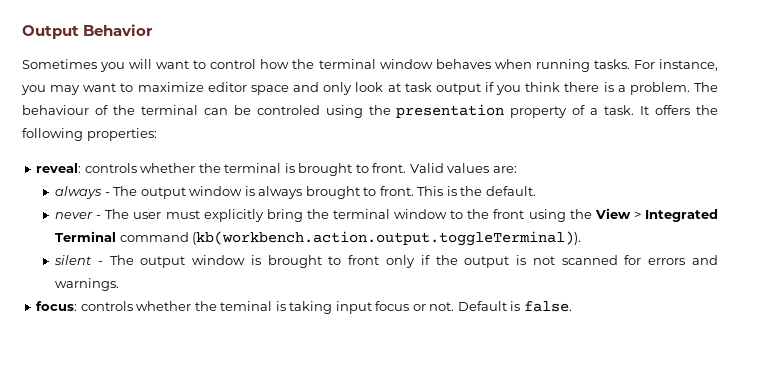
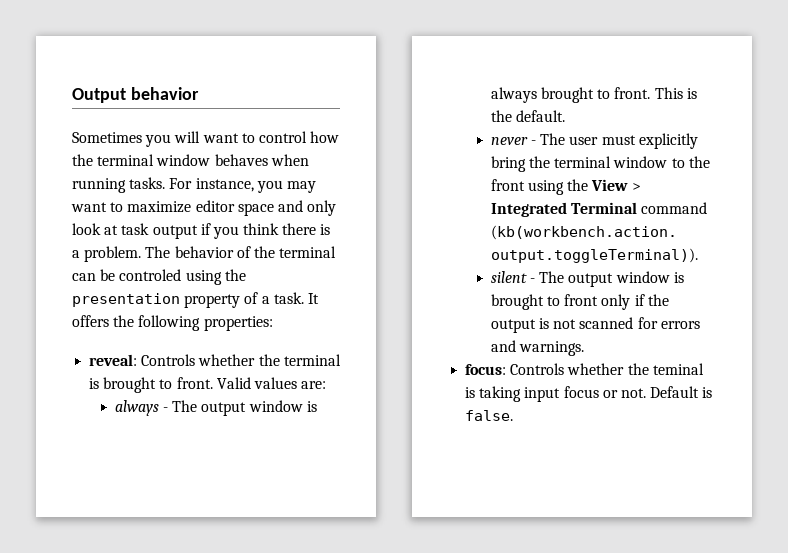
[83,24,154,36] Behavior -> [130,87,199,100] behavior
[22,105,89,115] behaviour -> [174,246,234,258] behavior
[84,163,137,173] controls -> [141,354,196,366] Controls
[80,301,133,311] controls -> [510,363,565,375] Controls

